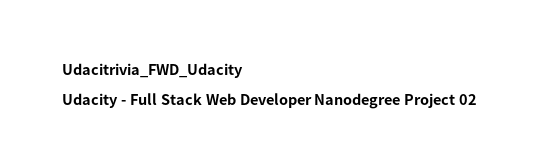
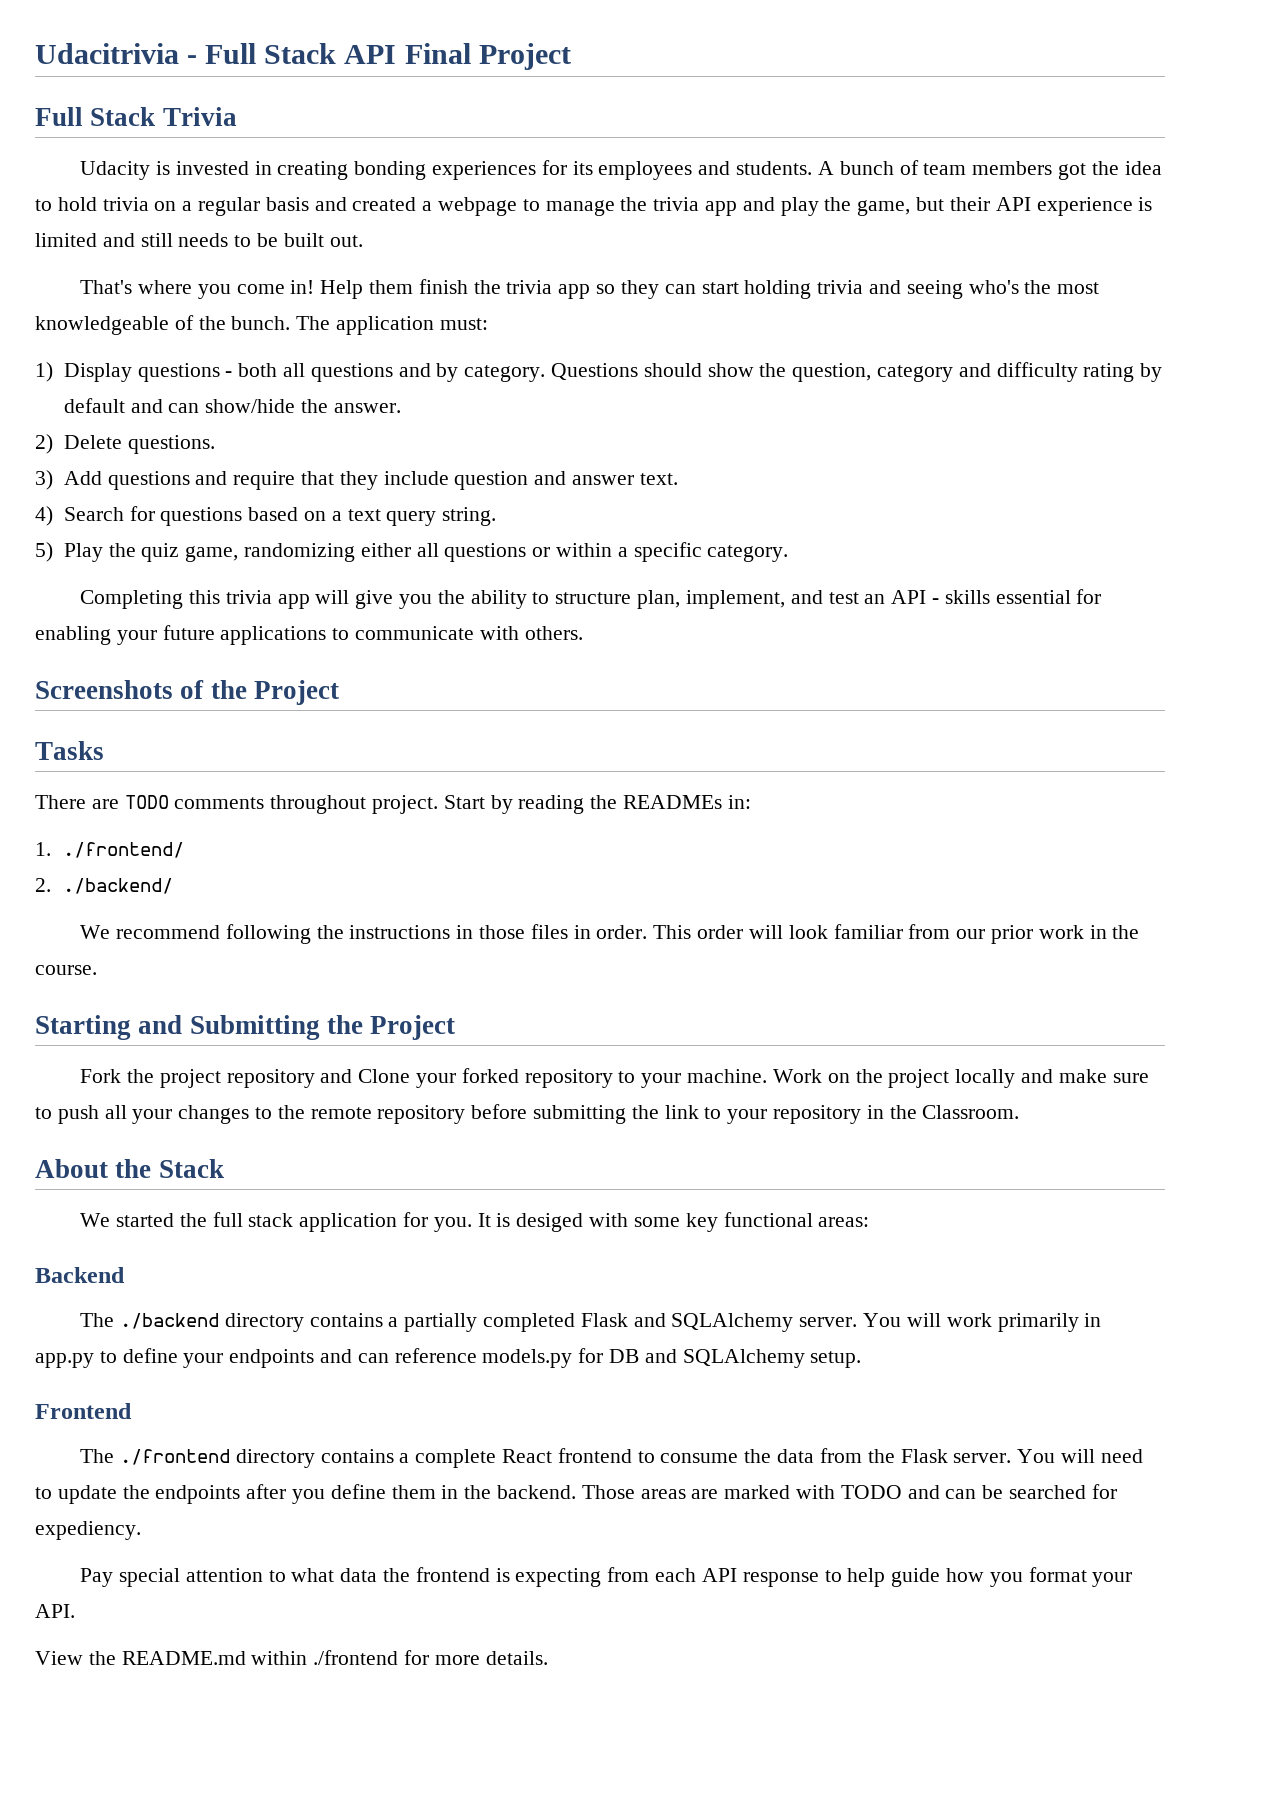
[62,63,243,78] [62,93,118,108] Udacitrivia_FWD_Udacity // Udacity -> [35,43,179,64] Udacitrivia
[205,93,478,109] Web Developer Nanodegree Project 02 -> [344,43,571,70] [35,107,237,126] [80,160,1162,180] [35,197,1153,216] [35,233,363,247] [80,279,1100,299] [35,315,488,335] [35,362,1163,382] [63,398,401,413] [35,434,215,454] [35,470,678,490] [35,506,497,526] [35,542,789,562] [80,589,1102,609] [35,625,583,645] [35,680,339,705] [35,741,104,760] [35,795,751,814] [35,842,184,858] [35,878,173,894] [80,924,1140,944] [35,965,97,975] [35,1015,456,1040] [80,1068,1149,1088] [35,1104,1020,1124] [35,1159,224,1178] [80,1212,870,1232] [35,1267,125,1283] [80,1313,1102,1332] [35,1348,862,1368] [35,1403,132,1419] [80,1448,1143,1468] [35,1484,1117,1504] [35,1521,141,1540] [80,1567,1133,1587] [35,1604,75,1618] [35,1650,548,1665] API Final Project // Full Stack Trivia // Udacity is invested in creating bonding experiences for its employees and students. A bunch of team members got the idea to hold trivia on a regular basis and created a webpage to manage the trivia app and play the game, but their API experience is limited and still needs to be built out. // That's where you come in! Help them finish the trivia app so they can start holding trivia and seeing who's the most knowledgeable of the bunch. The application must: // 1) Display questions - both all questions and by category. Questions should show the question, category and difficulty rating by default and can show/hide the answer. // 2) Delete questions. // 3) Add questions and require that they include question and answer text. // 4) Search for questions based on a text query string. // 5) Play the quiz game, randomizing either all questions or within a specific category. // Completing this trivia app will give you the ability to structure plan, implement, and test an API - skills essential for enabling your future applications to communicate with others. // Screenshots of the Project // Tasks // There are TODO comments throughout project. Start by reading the READMEs in: // 1. ./frontend/ // 2. ./backend/ // We recommend following the instructions in those files in order. This order will look familiar from our prior work in the course. // Starting and Submitting the Project // Fork the project repository and Clone your forked repository to your machine. Work on the project locally and make sure to push all your changes to the remote repository before submitting the link to your repository in the Classroom. // About the Stack // We started the full stack application for you. It is desiged with some key functional areas: // Backend // The ./backend directory contains a partially completed Flask and SQLAlchemy server. You will work primarily in app.py to define your endpoints and can reference models.py for DB and SQLAlchemy setup. // Frontend // The ./frontend directory contains a complete React frontend to consume the data from the Flask server. You will need to update the endpoints after you define them in the backend. Those areas are marked with TODO and can be searched for expediency. // Pay special attention to what data the frontend is expecting from each API response to help guide how you format your API. // View the README.md within ./frontend for more details.

